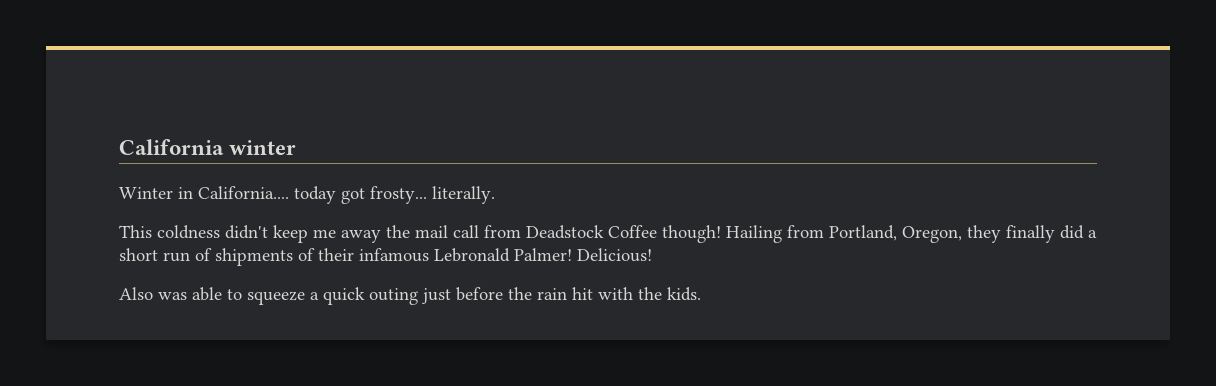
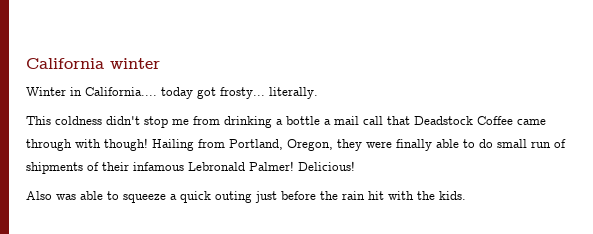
[273,225,410,243] keep me away the -> [144,116,331,128] stop me from drinking a bottle a
[484,225,521,238] from -> [387,116,410,125] that
(657, 231) none -> [517,119,546,125] [26,139,101,151] came through with
[1006,225,1097,243] [119,248,158,261] finally did a short -> [366,139,527,151] were finally able to do small

